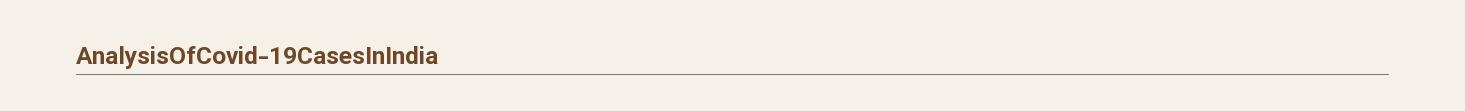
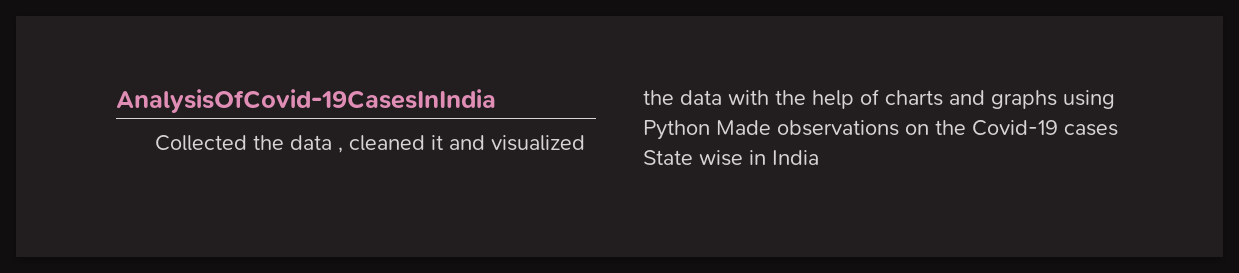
(438, 57) none -> [155,135,586,153] [643,89,1115,109] [643,120,1118,140] [643,150,819,166] // Collected the data , cleaned it and visualized the data with the help of charts and graphs using Python Made observations on the Covid-19 cases State wise in India

